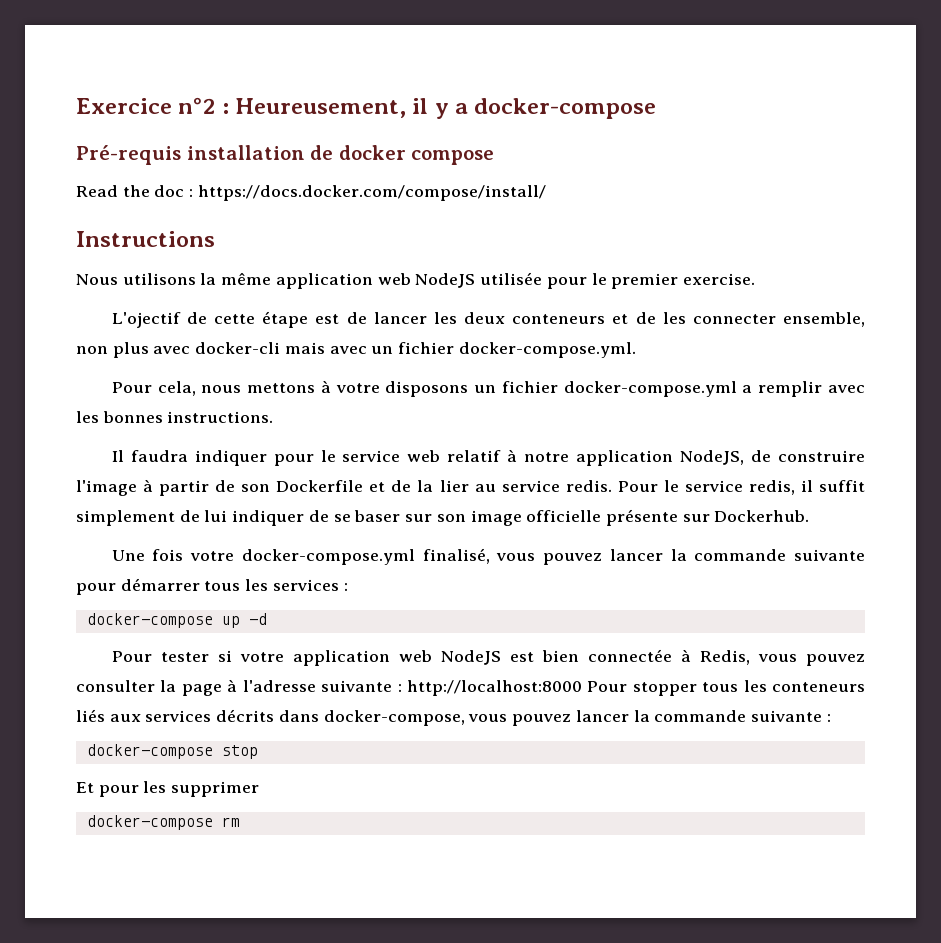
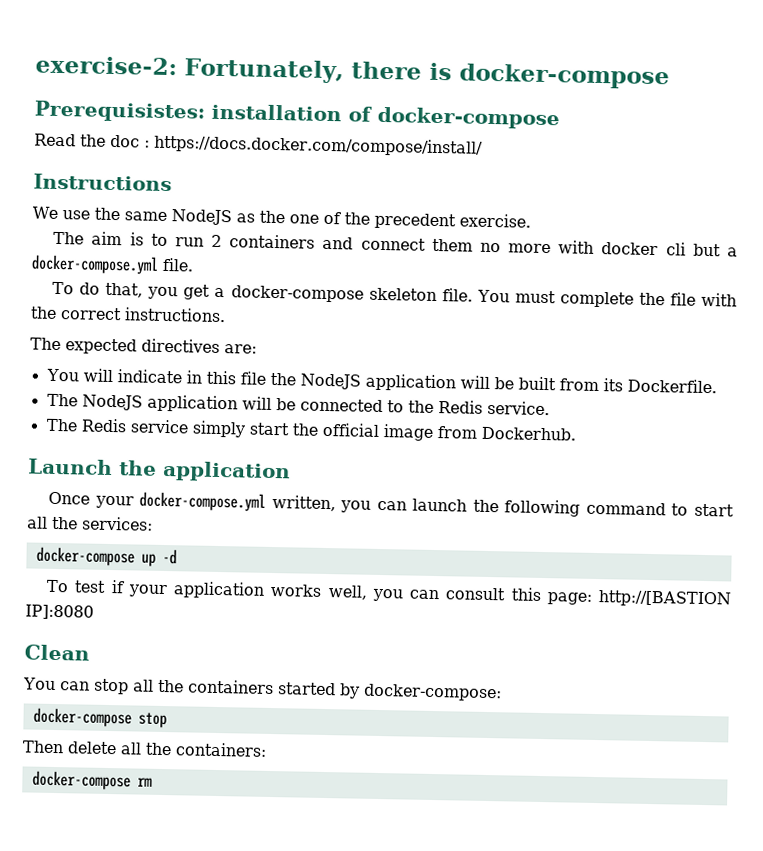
[76,97,657,119] [76,145,495,165] Exercice n°2 : Heureusement, il y a docker-compose // Pré-requis installation de docker compose -> [35,55,670,90] [34,100,560,130] exercise-2: Fortunately, there is docker-compose // Prerequisistes: installation of docker-compose
[76,272,755,289] [111,311,866,328] [76,342,636,358] [111,380,866,397] [76,411,274,423] [111,449,865,466] [76,479,865,496] [76,509,810,526] [111,548,866,565] [76,578,348,595] [86,613,267,628] [111,649,865,666] [76,679,865,696] [76,709,831,726] [86,744,258,759] [76,781,260,797] Nous utilisons la même application web NodeJS utilisée pour le premier exercise. // L'ojectif de cette étape est de lancer les deux conteneurs et de les connecter ensemble, non plus avec docker-cli mais avec un fichier docker-compose.yml. // Pour cela, nous mettons à votre disposons un fichier docker-compose.yml a remplir avec les bonnes instructions. // Il faudra indiquer pour le service web relatif à notre application NodeJS, de construire l'image à partir de son Dockerfile et de la lier au service redis. Pour le service redis, il suffit simplement de lui indiquer de se baser sur son image officielle présente sur Dockerhub. // Une fois votre docker-compose.yml finalisé, vous pouvez lancer la commande suivante pour démarrer tous les services : // docker-compose up -d // Pour tester si votre application web NodeJS est bien connectée à Redis, vous pouvez consulter la page à l'adresse suivante : http://localhost:8000 Pour stopper tous les conteneurs liés aux services décrits dans docker-compose, vous pouvez lancer la commande suivante : // docker-compose stop // Et pour les supprimer -> [32,206,531,230] [53,231,738,257] [31,254,194,275] [52,281,737,308] [30,306,226,323] [30,337,257,355] [45,368,717,394] [46,393,550,416] [45,418,576,441] [28,458,291,483] [48,491,734,517] [27,516,153,531] [35,546,177,567] [46,579,732,608] [25,604,94,620] [24,644,90,661] [23,677,502,702] [32,707,167,729] [22,740,267,757] We use the same NodeJS as the one of the precedent exercise. // The aim is to run 2 containers and connect them no more with docker cli but a docker-compose.yml file. // To do that, you get a docker-compose skeleton file. You must complete the file with the correct instructions. // The expected directives are: // You will indicate in this file the NodeJS application will be built from its Dockerfile. // The NodeJS application will be connected to the Redis service. // The Redis service simply start the official image from Dockerhub. // Launch the application // Once your docker-compose.yml written, you can launch the following command to start all the services: // docker-compose up -d // To test if your application works well, you can consult this page: http://[BASTION IP]:8080 // Clean // You can stop all the containers started by docker-compose: // docker-compose stop // Then delete all the containers:

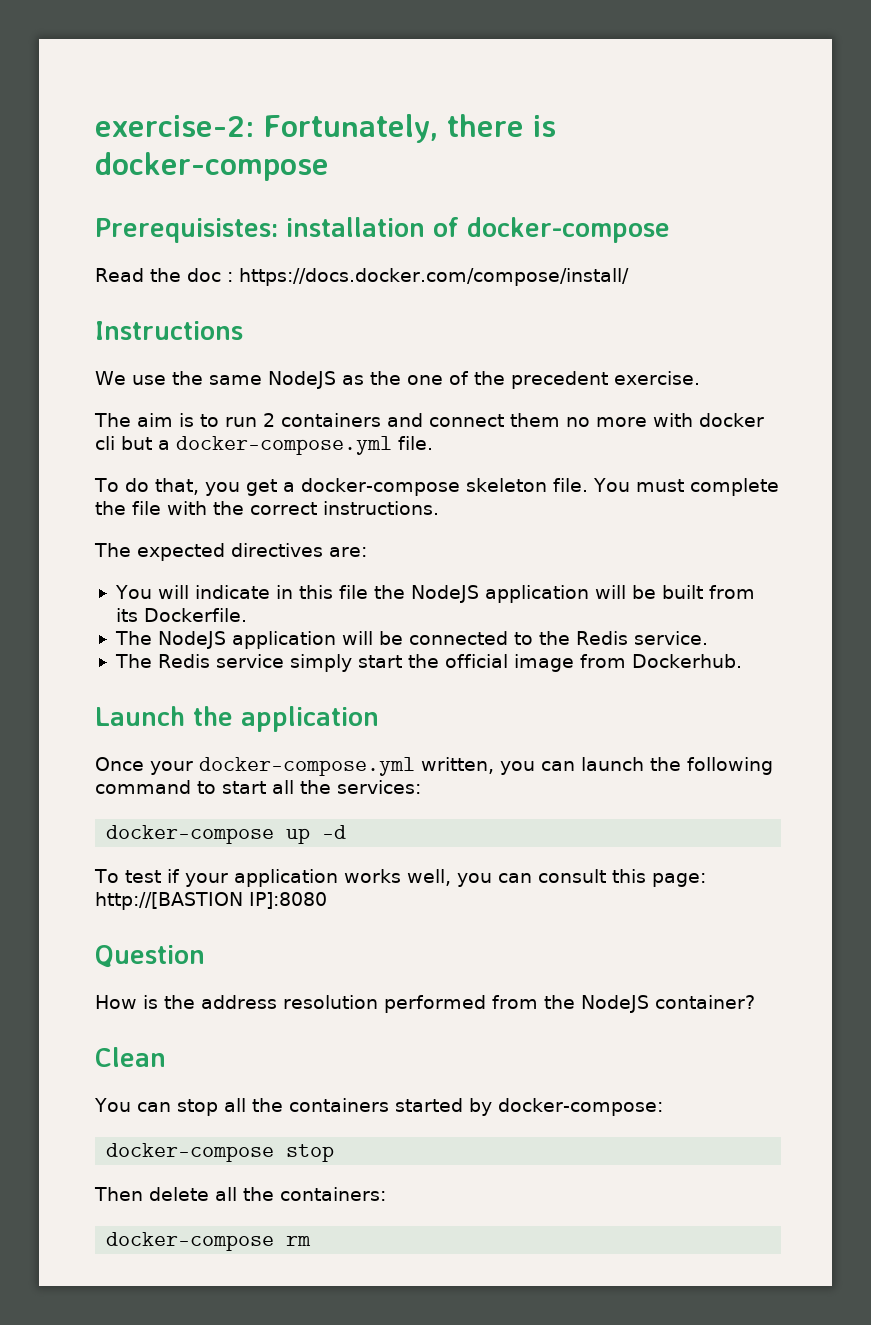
(94, 612) none -> [95,945,205,968] [95,995,755,1013] // Question // How is the address resolution performed from the NodeJS container?

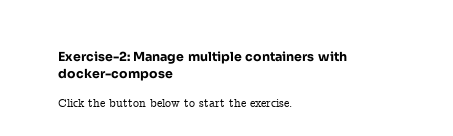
[95,114,556,143] [95,152,329,181] [95,217,670,243] [95,268,629,286] [95,321,243,340] [95,371,700,389] [94,413,764,427] [95,436,433,455] [94,478,779,496] [95,501,439,515] [94,543,367,561] [114,585,755,603] [115,608,247,622] [114,631,708,649] [114,654,742,672] [95,706,379,732] [95,757,773,776] [95,780,421,794] [106,825,347,844] [94,869,706,887] [95,892,327,910] [95,945,205,968] [95,995,755,1013] [95,1047,166,1067] [94,1098,663,1116] [106,1143,335,1162] [94,1187,386,1201] [106,1232,312,1251] exercise-2: Fortunately, there is docker-compose // Prerequisistes: installation of docker-compose // Read the doc : https://docs.docker.com/compose/install/ // Instructions // We use the same NodeJS as the one of the precedent exercise. // The aim is to run 2 containers and connect them no more with docker cli but a docker-compose.yml file. // To do that, you get a docker-compose skeleton file. You must complete the file with the correct instructions. // The expected directives are: // You will indicate in this file the NodeJS application will be built from its Dockerfile. // The NodeJS application will be connected to the Redis service. // The Redis service simply start the official image from Dockerhub. // Launch the application // Once your docker-compose.yml written, you can launch the following command to start all the services: // docker-compose up -d // To test if your application works well, you can consult this page: http://[BASTION IP]:8080 // Question // How is the address resolution performed from the NodeJS container? // Clean // You can stop all the containers started by docker-compose: // docker-compose stop // Then delete all the containers: // docker-compose rm -> [58,51,347,64] [58,68,173,81] [58,99,292,107] Exercise-2: Manage multiple containers with docker-compose // Click the button below to start the exercise.

